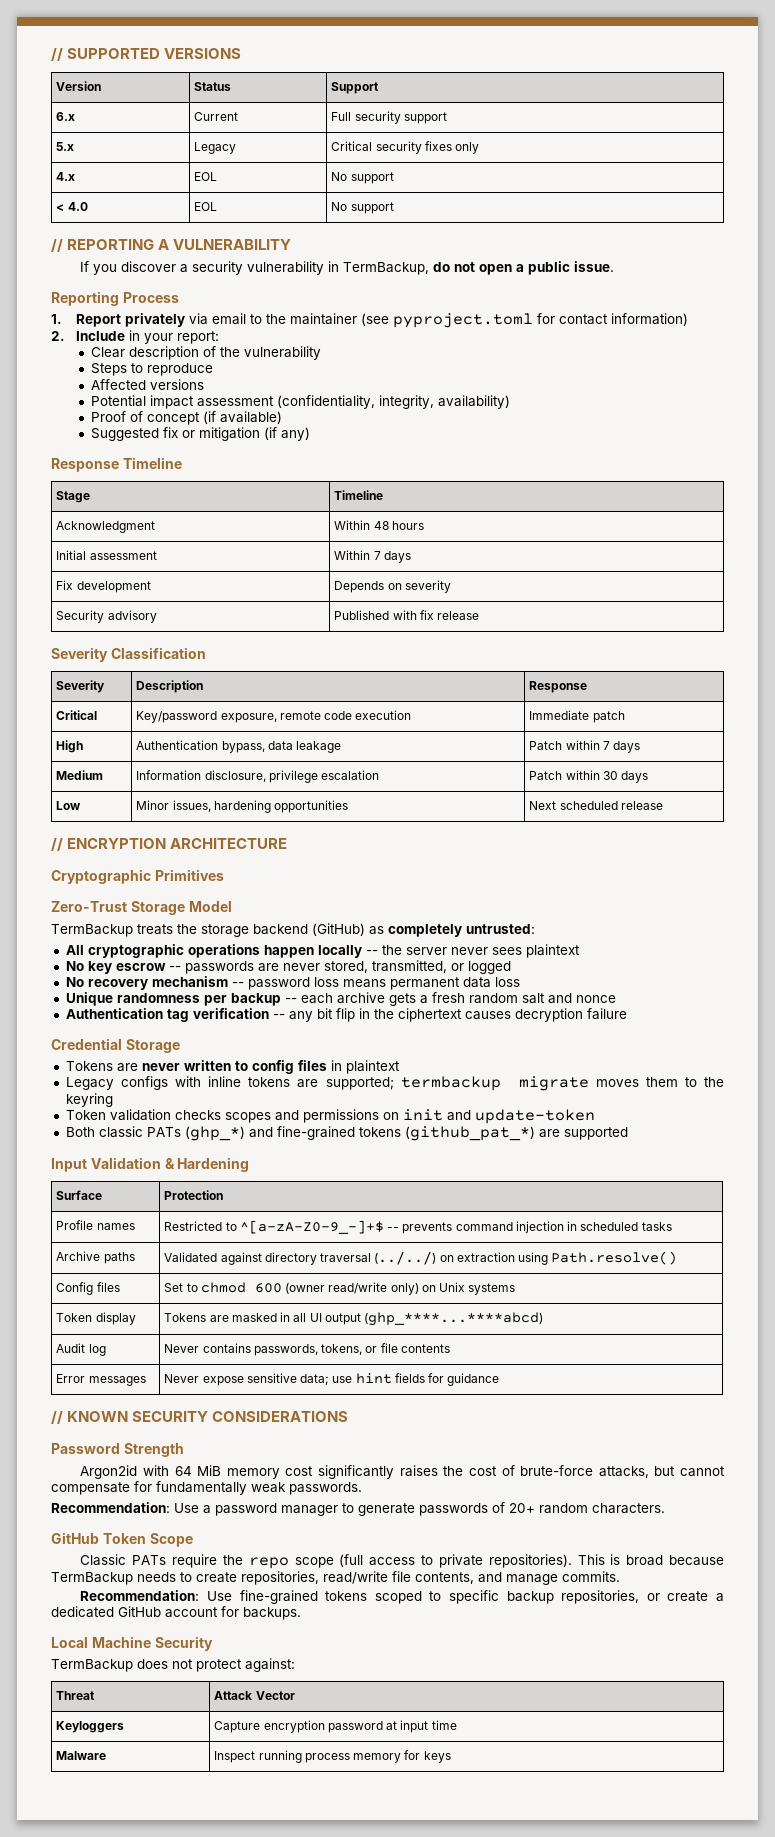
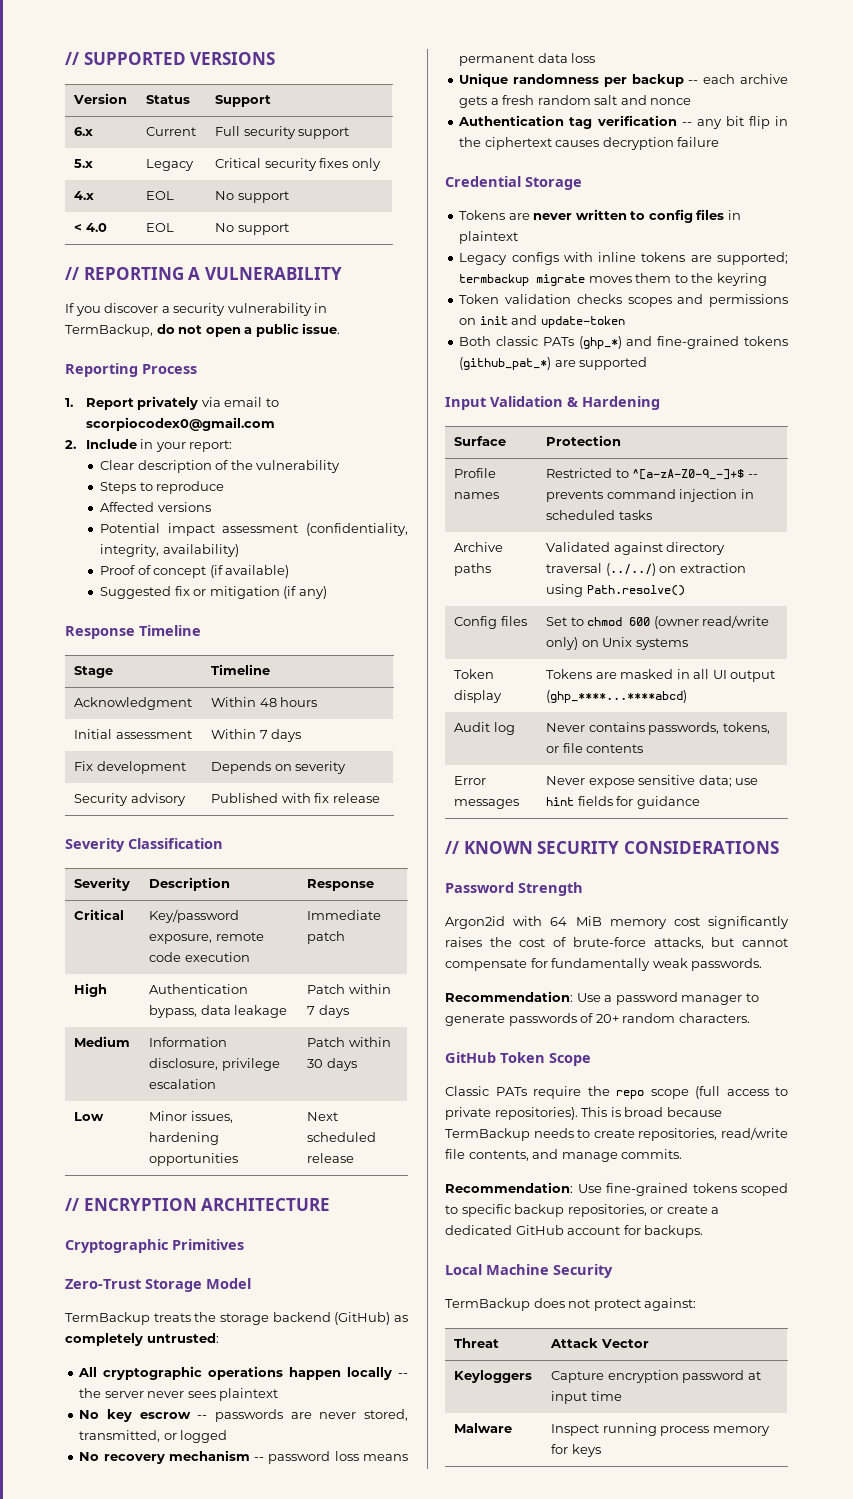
[266,313,689,328] the maintainer (see pyproject.toml for contact information) -> [85,417,275,431] scorpiocodex0@gmail.com

